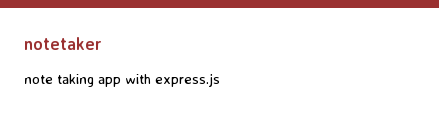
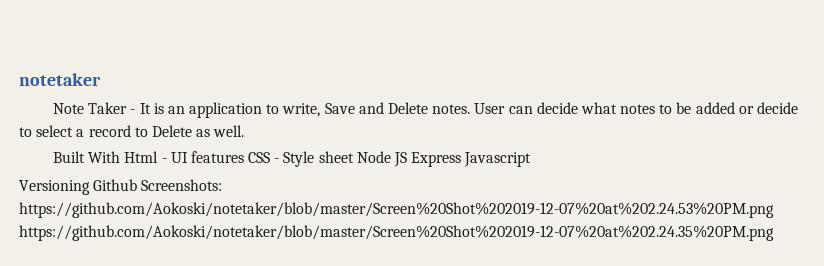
[24,73,220,87] note taking app with express.js -> [52,102,799,118] [19,125,245,137] [52,151,532,167] [19,179,223,195] [19,202,774,218] [19,225,774,241] Note Taker - It is an application to write, Save and Delete notes. User can decide what notes to be added or decide to select a record to Delete as well. // Built With Html - UI features CSS - Style sheet Node JS Express Javascript // Versioning Github Screenshots: https://github.com/Aokoski/notetaker/blob/master/Screen%20Shot%202019-12-07%20at%202.24.53%20PM.png https://github.com/Aokoski/notetaker/blob/master/Screen%20Shot%202019-12-07%20at%202.24.35%20PM.png

